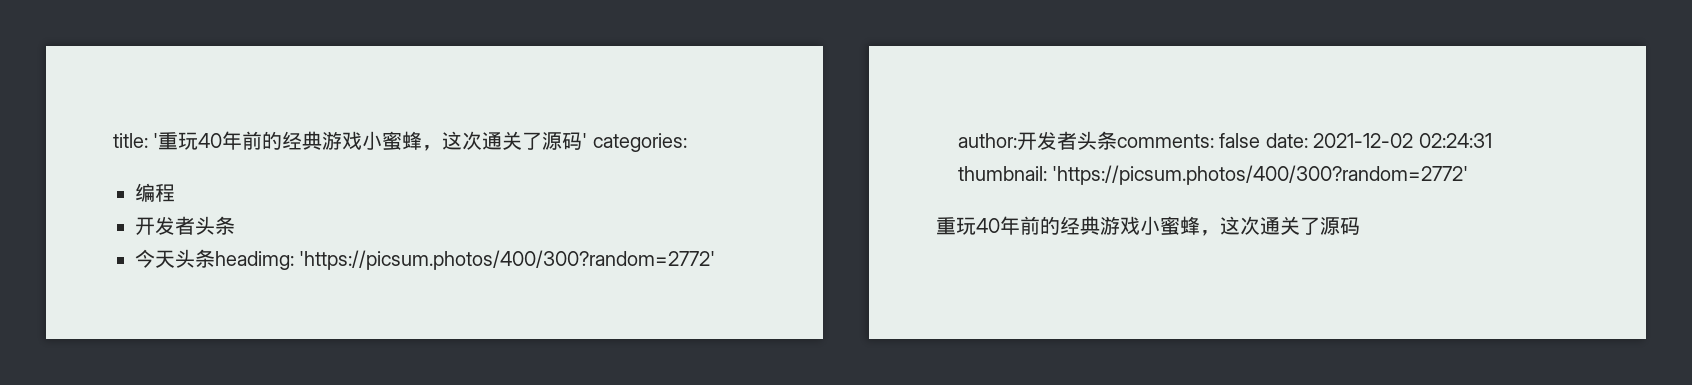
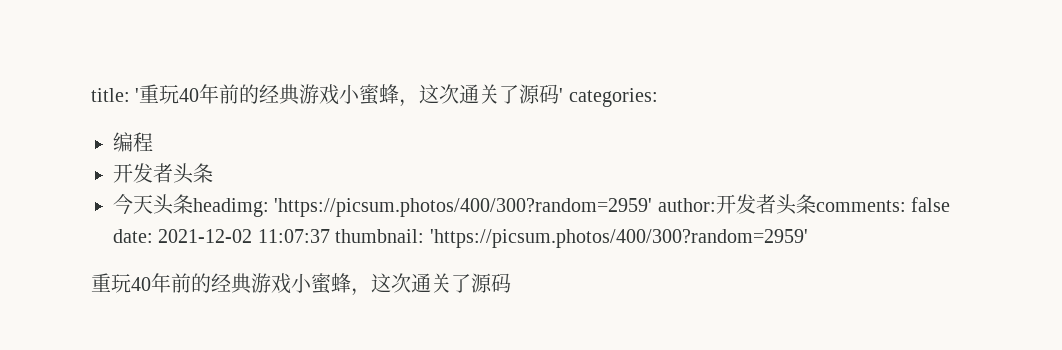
[299,250,716,270] 'https://picsum.photos/400/300?random=2772' -> [274,198,653,217] 'https://picsum.photos/400/300?random=2959'
[1418,133,1492,148] [958,165,1469,185] 02:24:31 thumbnail: 'https://picsum.photos/400/300?random=2772' -> [257,229,808,248] 11:07:37 thumbnail: 'https://picsum.photos/400/300?random=2959'

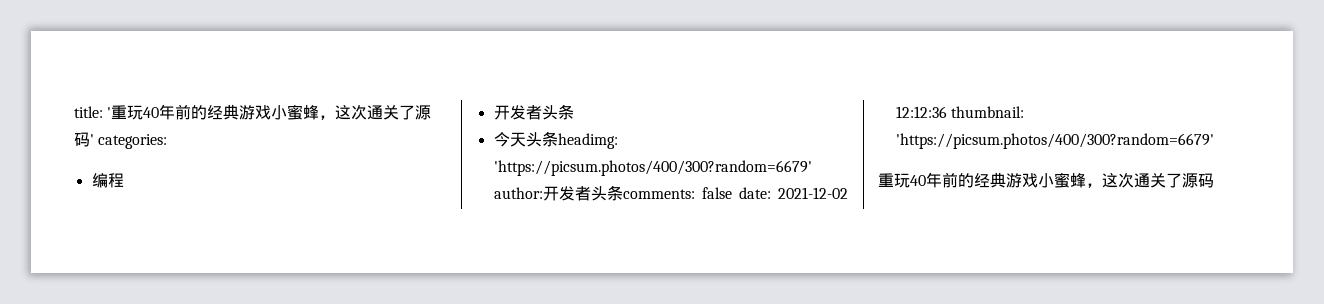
[274,198,653,217] 'https://picsum.photos/400/300?random=2959' -> [493,160,812,176] 'https://picsum.photos/400/300?random=6679'
[257,229,808,248] 11:07:37 thumbnail: 'https://picsum.photos/400/300?random=2959' -> [895,106,1024,118] [895,133,1214,149] 12:12:36 thumbnail: 'https://picsum.photos/400/300?random=6679'

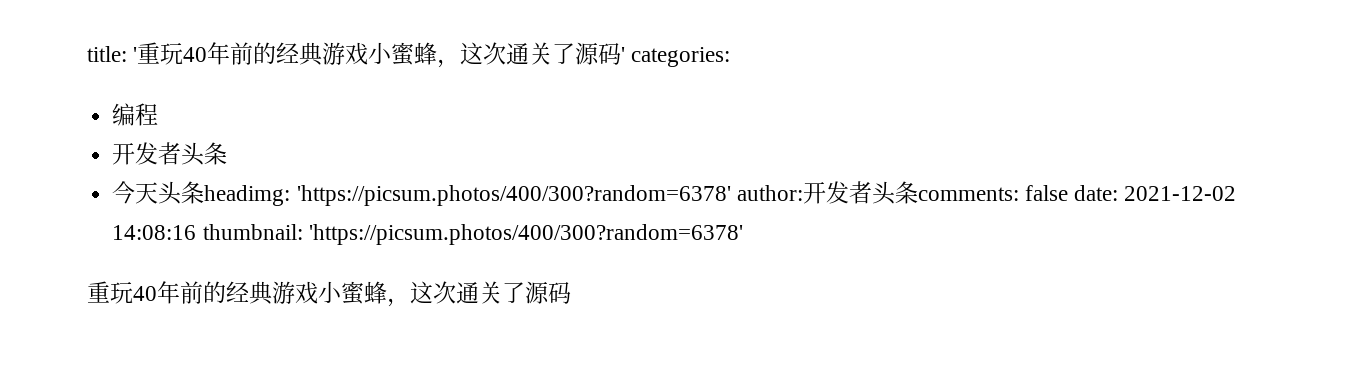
[493,160,812,176] 'https://picsum.photos/400/300?random=6679' -> [296,185,731,206] 'https://picsum.photos/400/300?random=6378'
[895,106,1024,118] [895,133,1214,149] 12:12:36 thumbnail: 'https://picsum.photos/400/300?random=6679' -> [112,224,743,245] 14:08:16 thumbnail: 'https://picsum.photos/400/300?random=6378'

